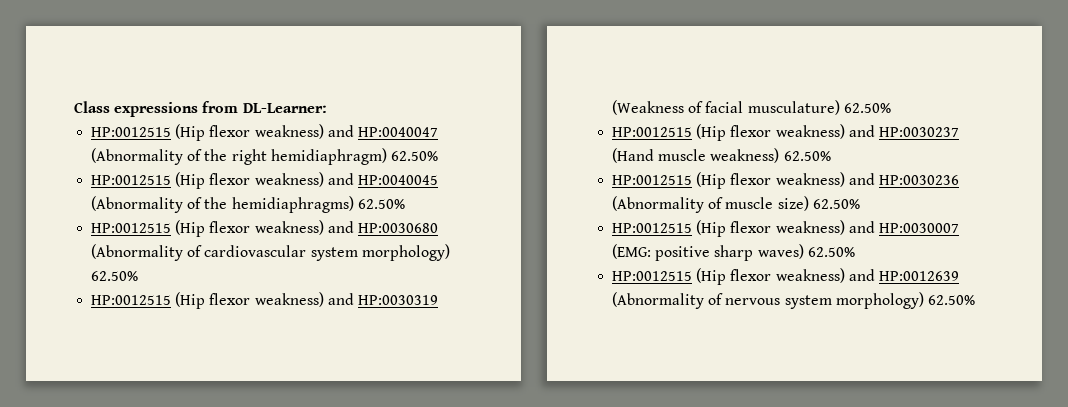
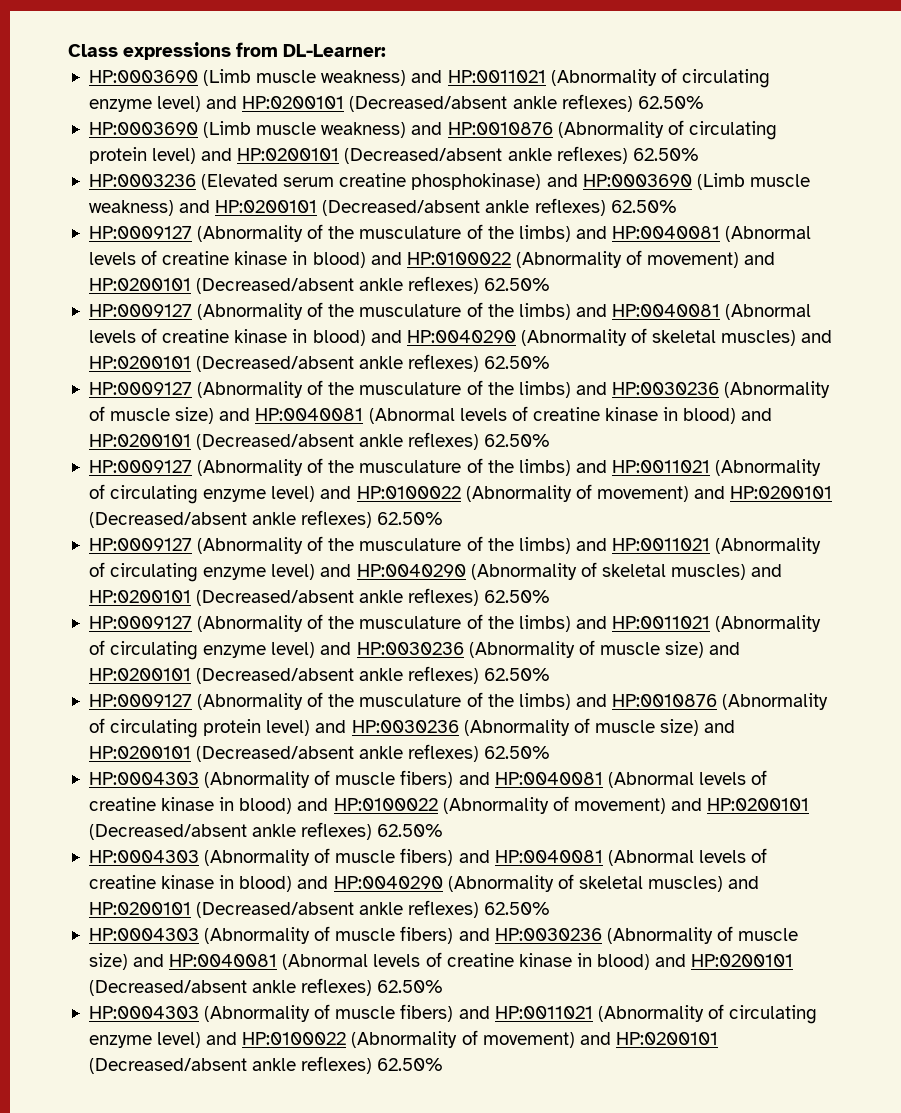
[91,124,438,141] [91,148,438,165] [91,172,438,189] [91,196,405,213] [91,220,438,237] [91,244,450,261] [91,271,139,281] [91,292,438,309] [612,100,891,115] [612,124,959,141] [612,148,831,163] [612,172,959,189] [612,196,860,213] [612,220,959,237] [612,244,855,261] [612,268,959,285] [612,292,924,309] HP:0012515 (Hip flexor weakness) and HP:0040047 (Abnormality of the right hemidiaphragm) 62.50% // HP:0012515 (Hip flexor weakness) and HP:0040045 (Abnormality of the hemidiaphragms) 62.50% // HP:0012515 (Hip flexor weakness) and HP:0030680 (Abnormality of cardiovascular system morphology) 62.50% // HP:0012515 (Hip flexor weakness) and HP:0030319 (Weakness of facial musculature) 62.50% // HP:0012515 (Hip flexor weakness) and HP:0030237 (Hand muscle weakness) 62.50% // HP:0012515 (Hip flexor weakness) and HP:0030236 (Abnormality of muscle size) 62.50% // HP:0012515 (Hip flexor weakness) and HP:0030007 (EMG: positive sharp waves) 62.50% // HP:0012515 (Hip flexor weakness) and HP:0012639 (Abnormality of nervous system morphology) -> [88,68,770,88] [88,94,704,112] [88,120,777,140] [88,146,699,164] [88,173,810,190] [88,198,677,216] [88,224,812,242] [88,250,776,268] [88,276,551,294] [88,302,812,320] [88,328,833,346] [88,354,551,372] [88,380,831,398] [88,406,773,424] [88,432,551,450] [88,458,822,476] [88,484,833,504] [88,510,444,528] [88,536,822,554] [88,562,783,582] [88,588,551,606] [88,614,822,632] [88,640,741,660] [88,666,551,684] [88,692,829,710] [88,718,736,738] [88,744,551,762] [88,770,768,788] [88,796,810,814] [88,822,444,840] [88,848,768,866] [88,874,760,892] [88,900,551,918] [88,926,799,944] [88,952,794,970] [88,978,444,996] [88,1004,818,1024] [88,1030,718,1048] [88,1056,373,1074] HP:0003690 (Limb muscle weakness) and HP:0011021 (Abnormality of circulating enzyme level) and HP:0200101 (Decreased/absent ankle reflexes) 62.50% // HP:0003690 (Limb muscle weakness) and HP:0010876 (Abnormality of circulating protein level) and HP:0200101 (Decreased/absent ankle reflexes) 62.50% // HP:0003236 (Elevated serum creatine phosphokinase) and HP:0003690 (Limb muscle weakness) and HP:0200101 (Decreased/absent ankle reflexes) 62.50% // HP:0009127 (Abnormality of the musculature of the limbs) and HP:0040081 (Abnormal levels of creatine kinase in blood) and HP:0100022 (Abnormality of movement) and HP:0200101 (Decreased/absent ankle reflexes) 62.50% // HP:0009127 (Abnormality of the musculature of the limbs) and HP:0040081 (Abnormal levels of creatine kinase in blood) and HP:0040290 (Abnormality of skeletal muscles) and HP:0200101 (Decreased/absent ankle reflexes) 62.50% // HP:0009127 (Abnormality of the musculature of the limbs) and HP:0030236 (Abnormality of muscle size) and HP:0040081 (Abnormal levels of creatine kinase in blood) and HP:0200101 (Decreased/absent ankle reflexes) 62.50% // HP:0009127 (Abnormality of the musculature of the limbs) and HP:0011021 (Abnormality of circulating enzyme level) and HP:0100022 (Abnormality of movement) and HP:0200101 (Decreased/absent ankle reflexes) 62.50% // HP:0009127 (Abnormality of the musculature of the limbs) and HP:0011021 (Abnormality of circulating enzyme level) and HP:0040290 (Abnormality of skeletal muscles) and HP:0200101 (Decreased/absent ankle reflexes) 62.50% // HP:0009127 (Abnormality of the musculature of the limbs) and HP:0011021 (Abnormality of circulating enzyme level) and HP:0030236 (Abnormality of muscle size) and HP:0200101 (Decreased/absent ankle reflexes) 62.50% // HP:0009127 (Abnormality of the musculature of the limbs) and HP:0010876 (Abnormality of circulating protein level) and HP:0030236 (Abnormality of muscle size) and HP:0200101 (Decreased/absent ankle reflexes) 62.50% // HP:0004303 (Abnormality of muscle fibers) and HP:0040081 (Abnormal levels of creatine kinase in blood) and HP:0100022 (Abnormality of movement) and HP:0200101 (Decreased/absent ankle reflexes) 62.50% // HP:0004303 (Abnormality of muscle fibers) and HP:0040081 (Abnormal levels of creatine kinase in blood) and HP:0040290 (Abnormality of skeletal muscles) and HP:0200101 (Decreased/absent ankle reflexes) 62.50% // HP:0004303 (Abnormality of muscle fibers) and HP:0030236 (Abnormality of muscle size) and HP:0040081 (Abnormal levels of creatine kinase in blood) and HP:0200101 (Decreased/absent ankle reflexes) 62.50% // HP:0004303 (Abnormality of muscle fibers) and HP:0011021 (Abnormality of circulating enzyme level) and HP:0100022 (Abnormality of movement) and HP:0200101 (Decreased/absent ankle reflexes)

